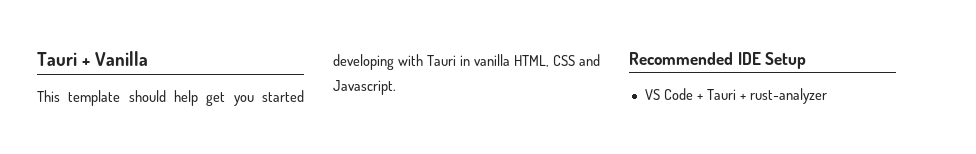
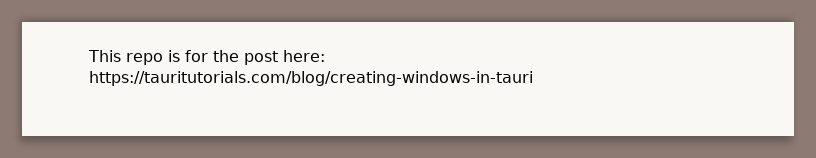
[37,51,148,66] [37,90,304,106] [333,54,600,70] [333,80,396,95] [629,52,807,69] [644,88,827,104] Tauri + Vanilla // This template should help get you started developing with Tauri in vanilla HTML, CSS and Javascript. // Recommended IDE Setup // VS Code + Tauri + rust-analyzer -> [88,50,325,65] [89,71,533,86] This repo is for the post here: https://tauritutorials.com/blog/creating-windows-in-tauri

